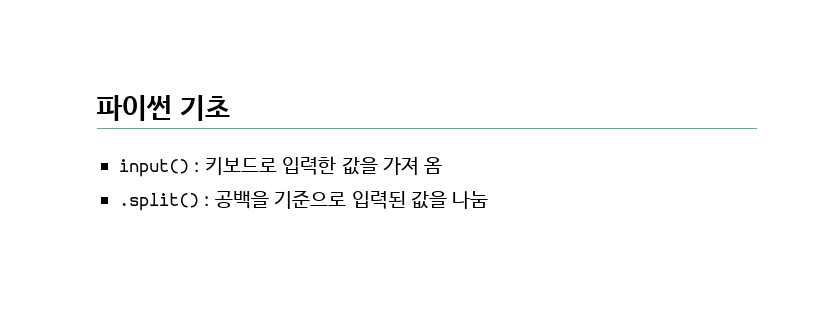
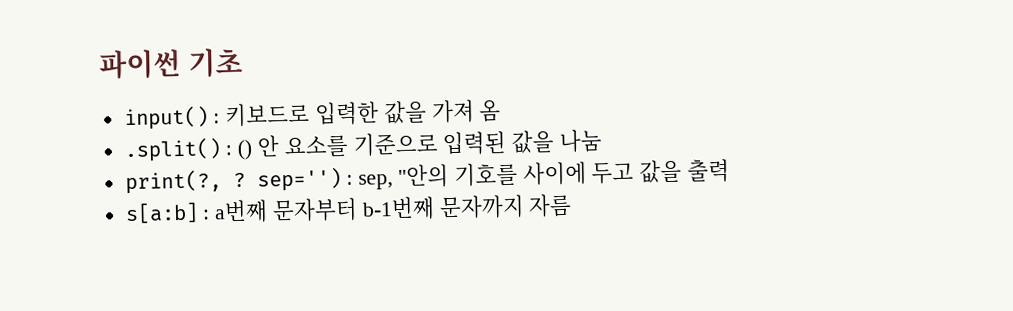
[214,190,269,209] 공백을 -> [237,134,348,160] () 안 요소를
(489, 200) none -> [124,158,731,195] [124,193,573,225] // print(?, ? sep='') : sep, ''안의 기호를 사이에 두고 값을 출력 // s[a:b] : a번째 문자부터 b-1번째 문자까지 자름

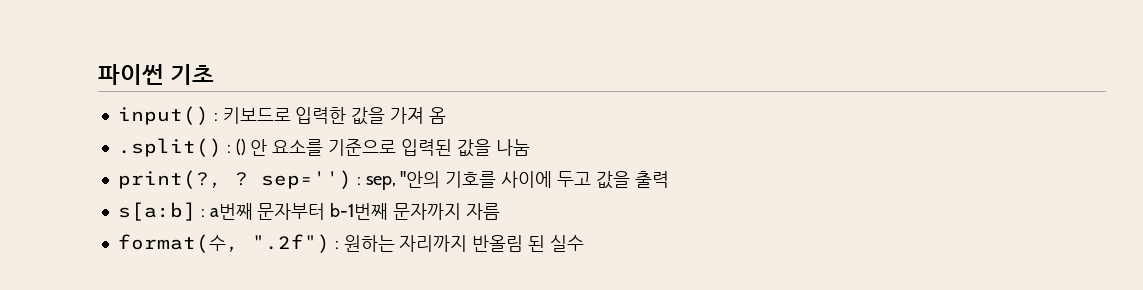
(573, 205) none -> [117,234,584,253] // format(수, ".2f") : 원하는 자리까지 반올림 된 실수

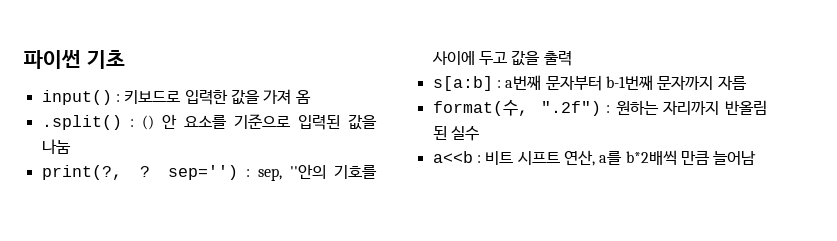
(584, 243) none -> [432,150,757,166] // a<<b : 비트 시프트 연산, a를 b*2배씩 만큼 늘어남

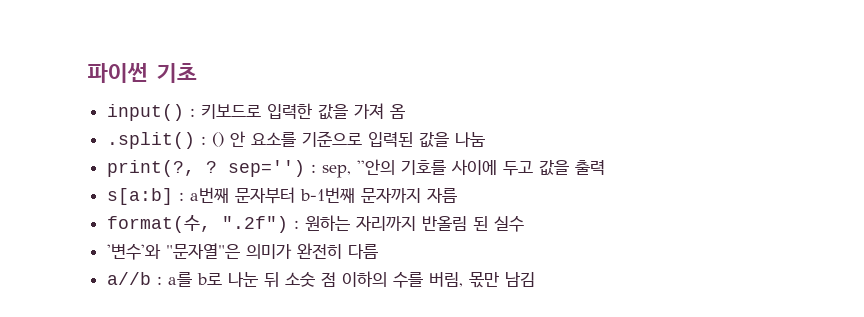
[432,150,757,166] a<<b : 비트 시프트 연산, a를 b*2배씩 만큼 늘어남 -> [106,243,378,260] [106,271,535,288] '변수'와 "문자열"은 의미가 완전히 다름 // a//b : a를 b로 나눈 뒤 소숫 점 이하의 수를 버림, 몫만 남김

